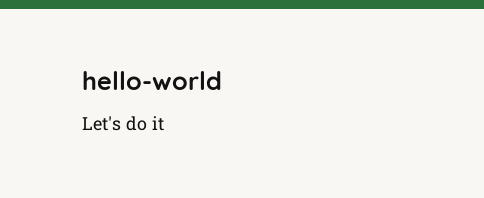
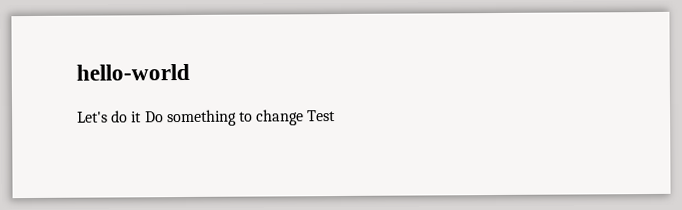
(164, 123) none -> [144,109,337,127] Do something to change Test

